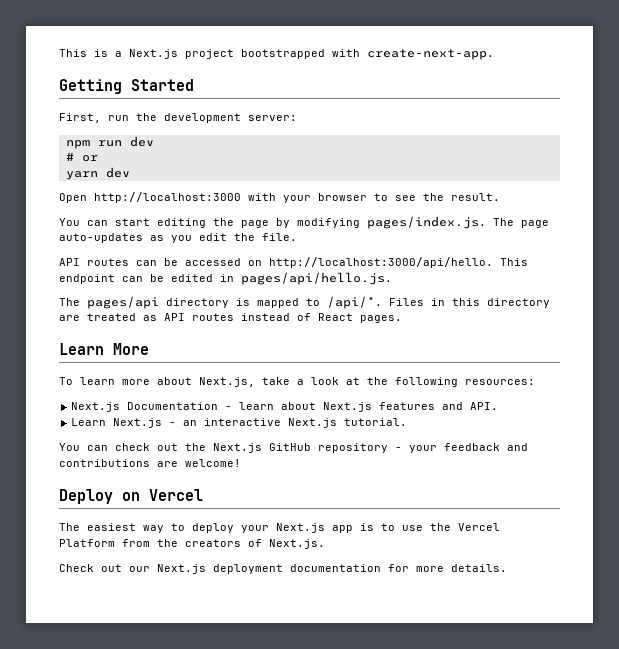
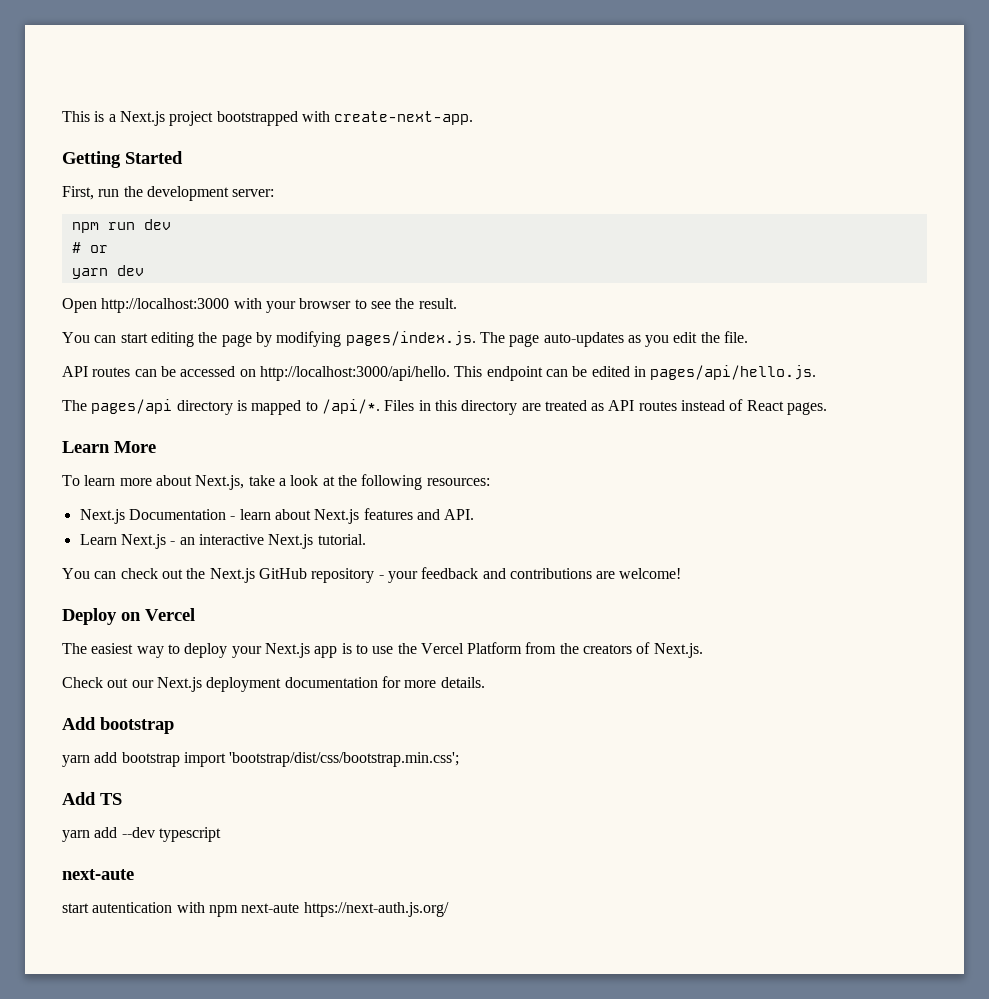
(507, 568) none -> [62,717,174,734] [62,752,460,767] [62,792,122,805] [62,827,221,842] [62,869,134,880] [62,902,449,917] // Add bootstrap // yarn add bootstrap import 'bootstrap/dist/css/bootstrap.min.css'; // Add TS // yarn add --dev typescript // next-aute // start autentication with npm next-aute https://next-auth.js.org/

